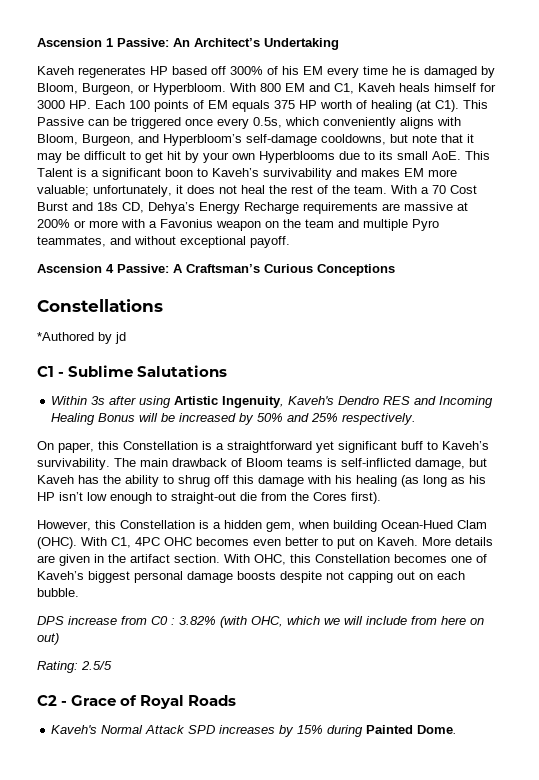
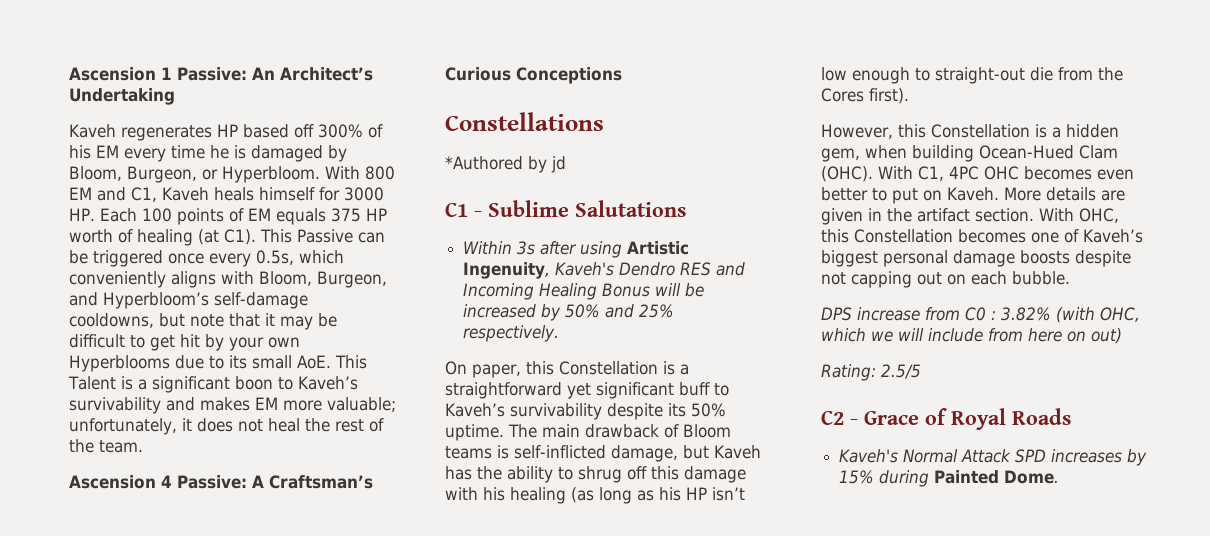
[391,185,477,194] [37,202,468,214] [37,219,439,231] [37,236,290,248] With a 70 Cost Burst and 18s CD, Dehya’s Energy Recharge requirements are massive at 200% or more with a Favonius weapon on the team and multiple Pyro teammates, and without exceptional payoff. -> (143, 446) none
[37,458,110,470] survivability. -> [510,403,726,420] [445,424,504,441] survivability despite its 50% uptime.

